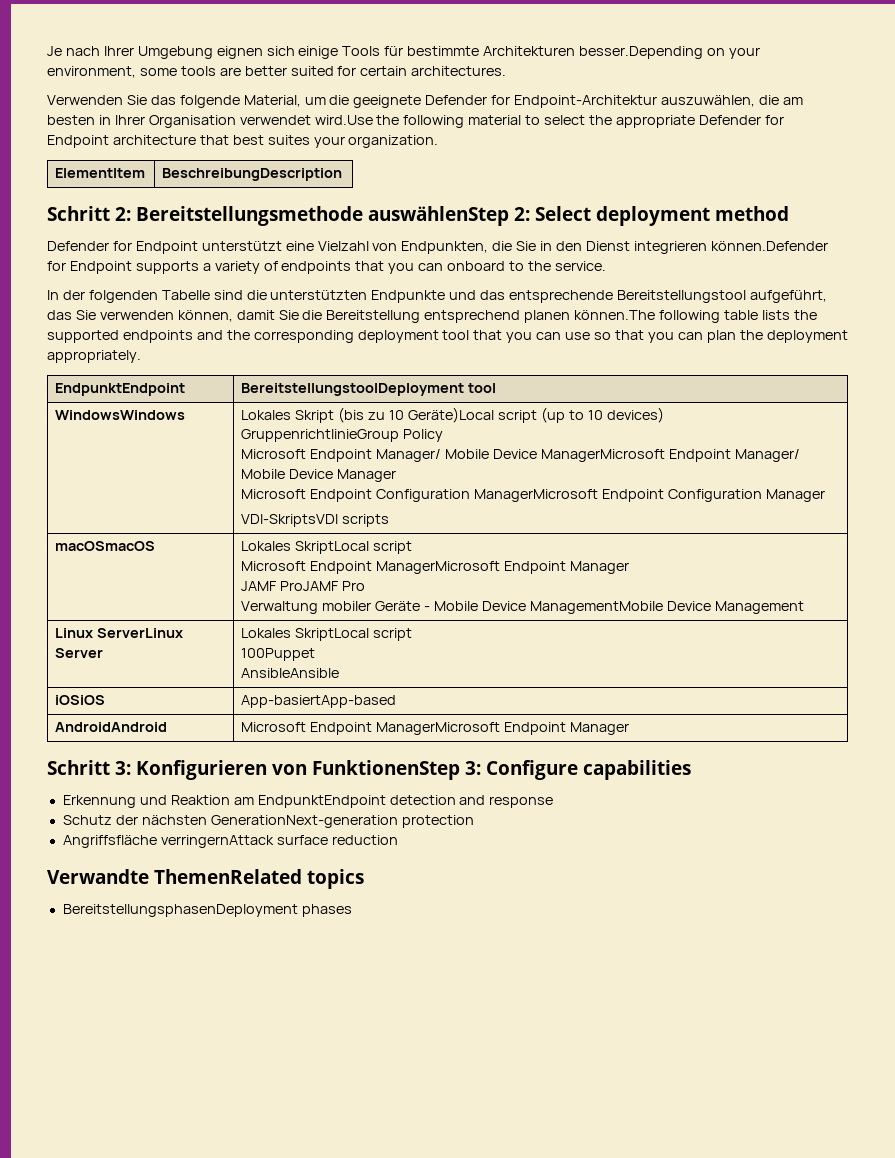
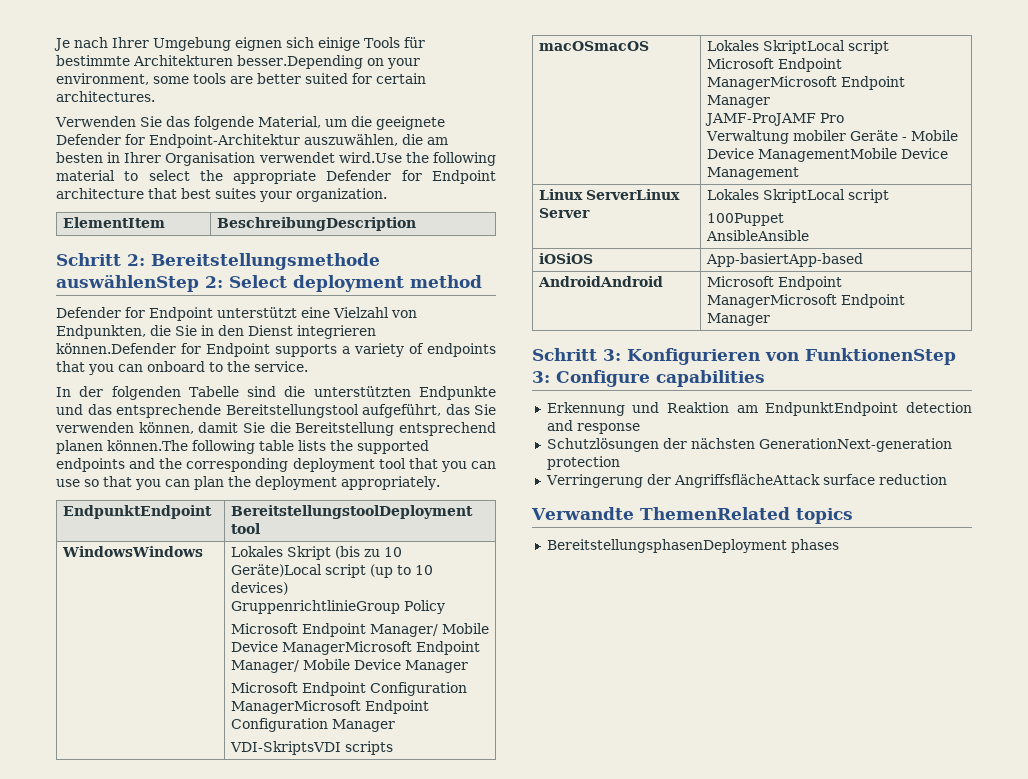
[241,581,340,591] JAMF ProJAMF -> [704,113,816,126] JAMF-ProJAMF
[62,815,112,825] Schutz -> [546,438,659,452] Schutzlösungen
[62,835,274,848] Angriffsfläche verringernAttack -> [545,474,820,488] Verringerung der AngriffsflächeAttack

